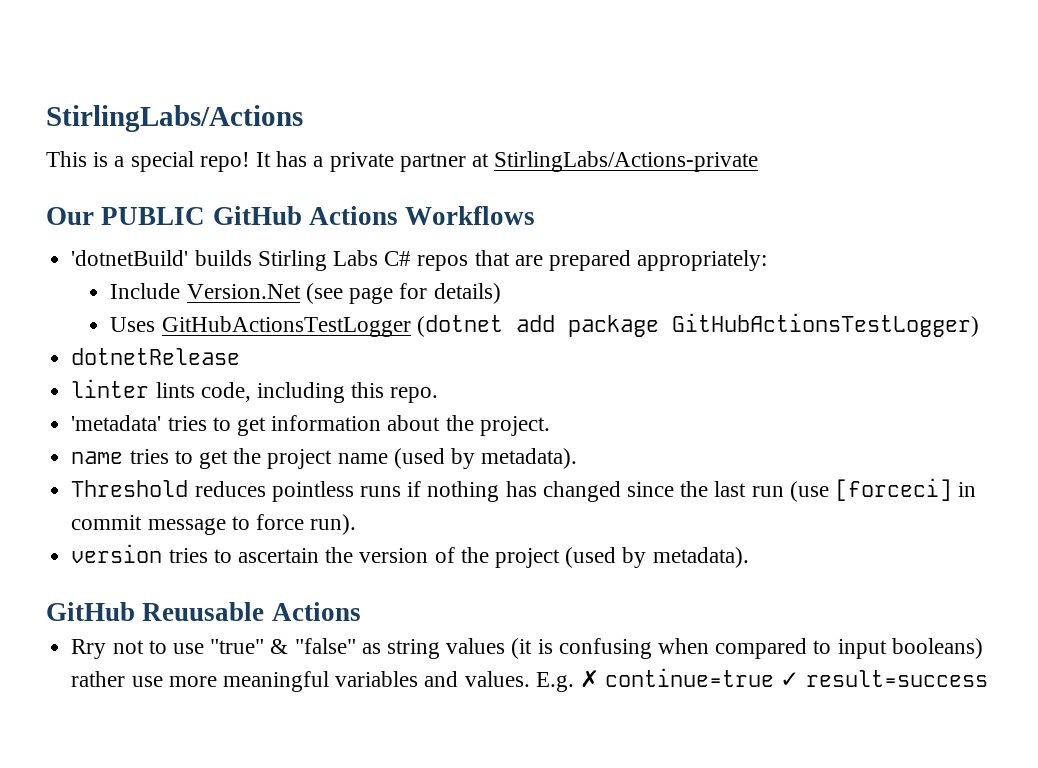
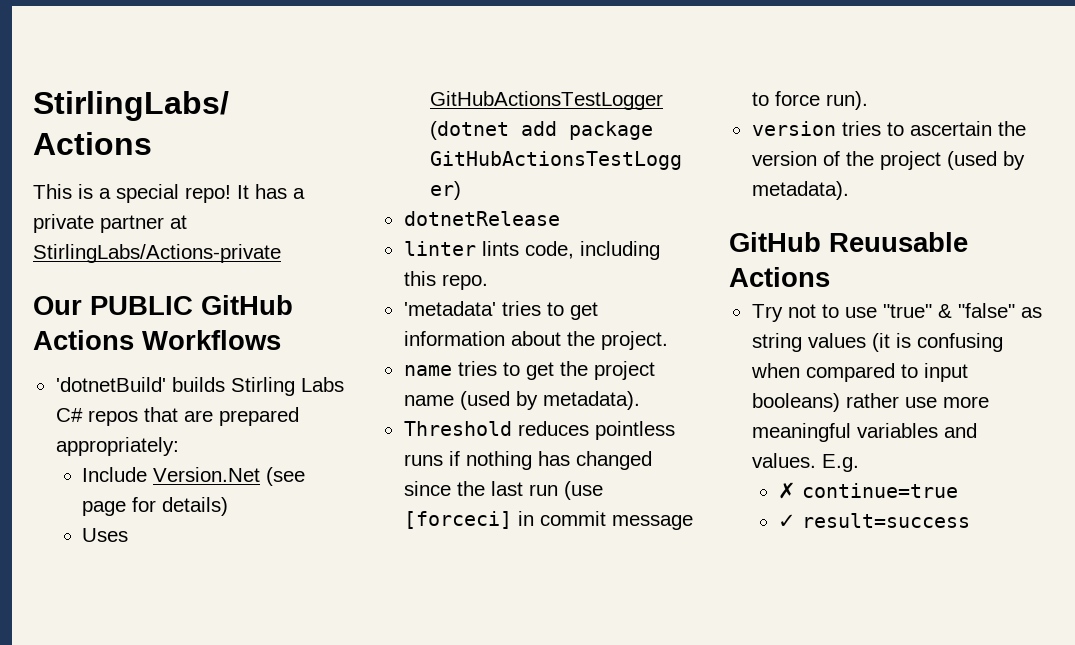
[71,639,107,659] Rry -> [751,304,783,322] Try
(574, 682) none -> (859, 463) //
(775, 677) none -> (959, 490) //

